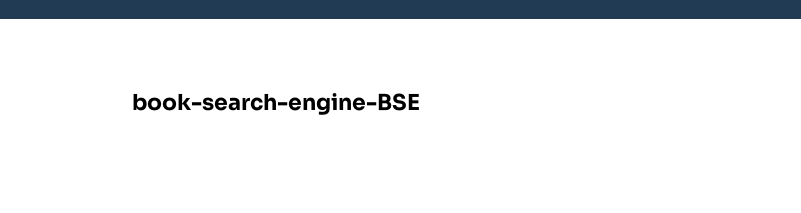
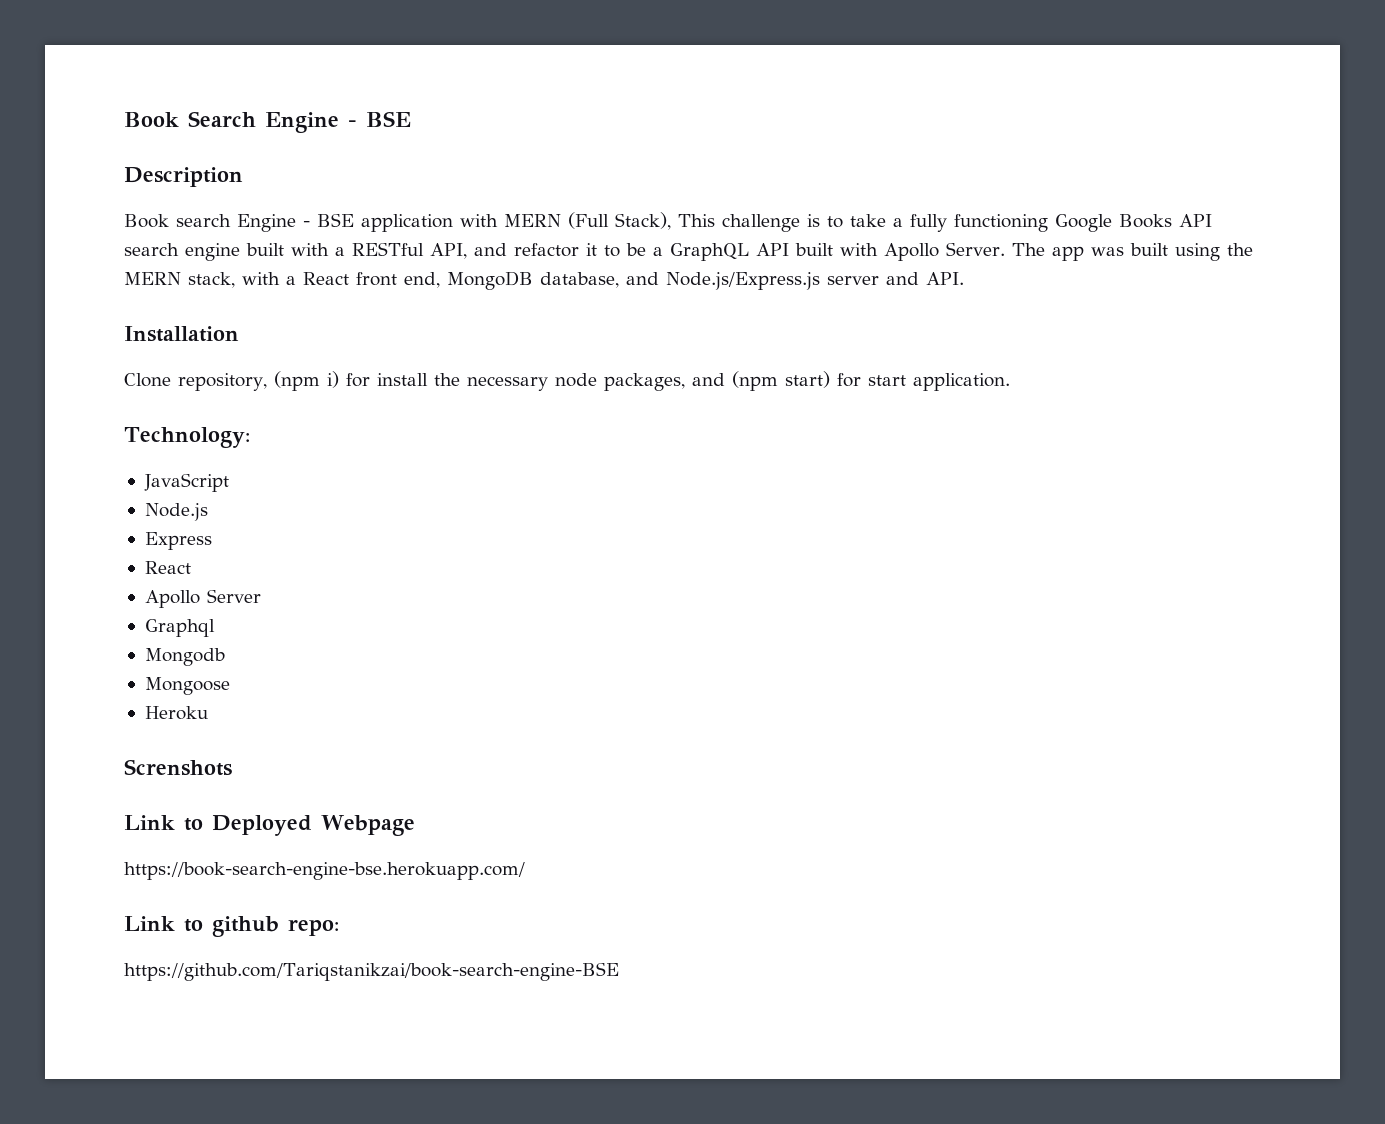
[132,93,420,115] book-search-engine-BSE -> [124,111,411,133] [124,167,243,187] [124,212,1212,232] [124,242,1253,261] [124,271,964,290] [124,326,239,342] [124,371,1010,391] [124,427,250,448] [143,473,229,492] [144,503,208,521] [144,532,212,550] [144,561,191,574] [144,589,261,608] [144,619,215,637] [144,648,225,666] [144,677,230,695] [144,706,208,720] [124,759,232,776] [124,815,415,836] [124,862,525,880] [124,916,339,937] [124,962,619,981] Book Search Engine - BSE // Description // Book search Engine - BSE application with MERN (Full Stack), This challenge is to take a fully functioning Google Books API search engine built with a RESTful API, and refactor it to be a GraphQL API built with Apollo Server. The app was built using the MERN stack, with a React front end, MongoDB database, and Node.js/Express.js server and API. // Installation // Clone repository, (npm i) for install the necessary node packages, and (npm start) for start application. // Technology: // JavaScript // Node.js // Express // React // Apollo Server // Graphql // Mongodb // Mongoose // Heroku // Screnshots // Link to Deployed Webpage // https://book-search-engine-bse.herokuapp.com/ // Link to github repo: // https://github.com/Tariqstanikzai/book-search-engine-BSE

